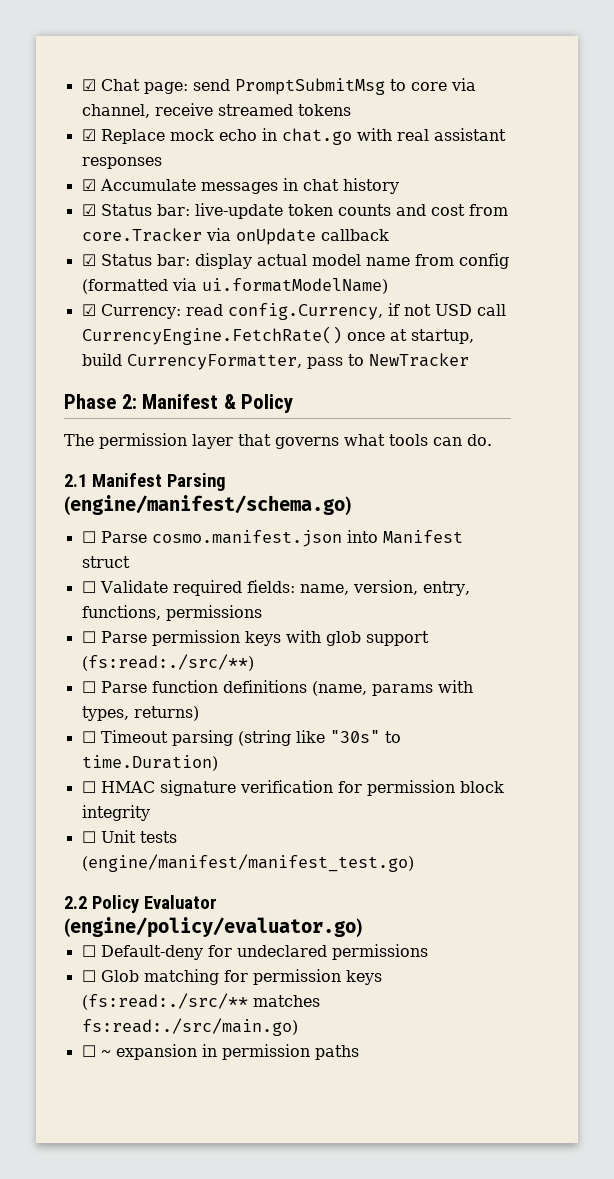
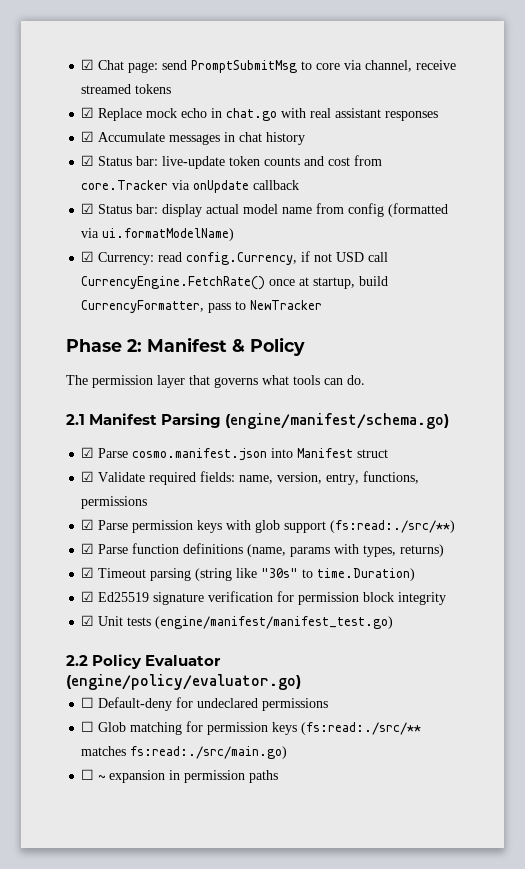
[81,531,96,543] ☐ -> [81,447,95,458] ☑
[81,581,96,593] ☐ -> [81,471,95,482] ☑
[81,631,96,643] ☐ -> [81,519,95,530] ☑
[81,681,96,693] ☐ -> [81,543,95,554] ☑
[81,731,96,743] ☐ -> [81,567,95,578] ☑
[81,781,155,793] ☐ HMAC -> [81,591,150,602] ☑ Ed25519
[81,831,96,843] ☐ -> [81,615,95,626] ☑

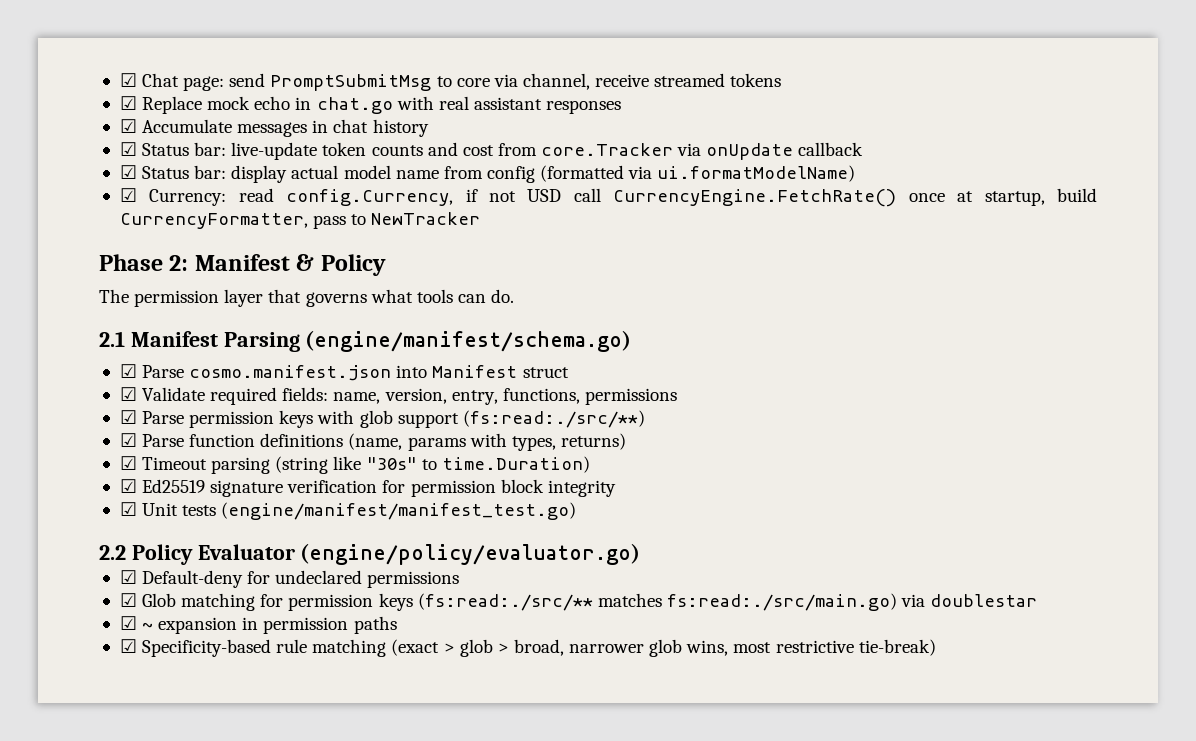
[81,697,95,708] ☐ -> [119,570,137,584] ☑
[81,721,95,732] ☐ -> [119,593,137,607] ☑
[81,769,95,780] // ☐ -> [901,594,1038,607] [119,616,137,630] via doublestar // ☑
(279, 776) none -> [119,639,936,657] // ☑ Specificity-based rule matching (exact > glob > broad, narrower glob wins, most restrictive tie-break)

